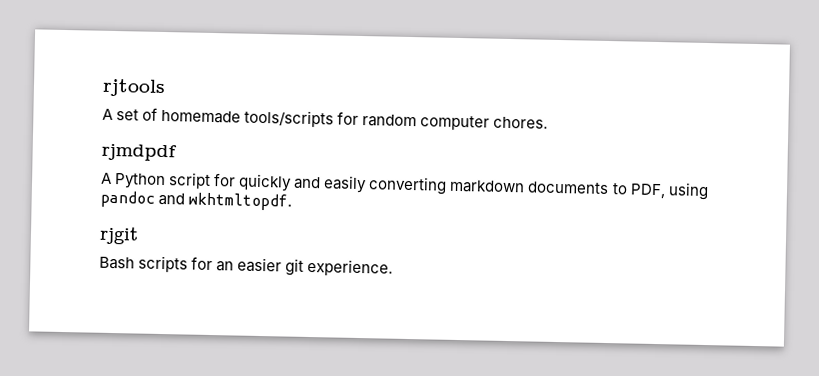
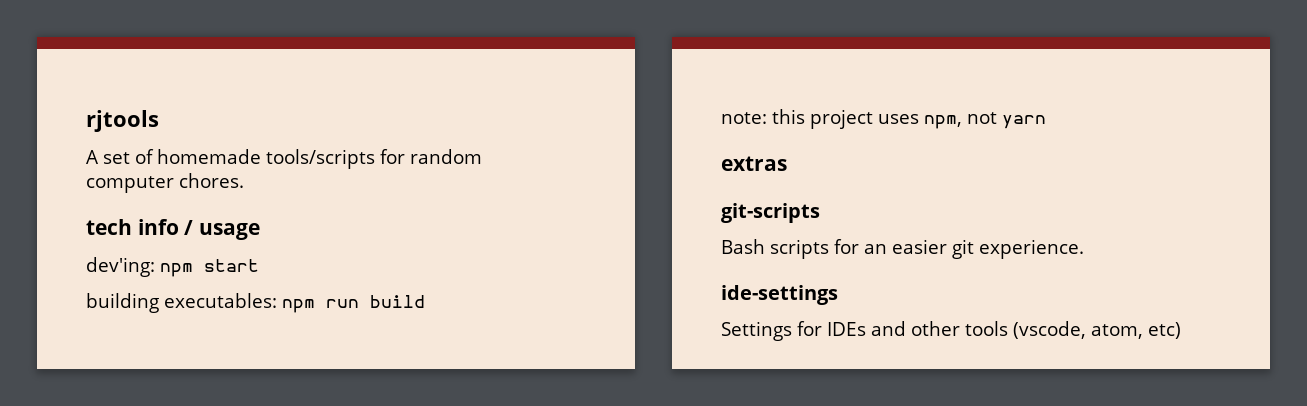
[101,143,177,162] [101,172,709,201] [100,190,293,211] [99,226,139,245] rjmdpdf // A Python script for quickly and easily converting markdown documents to PDF, using pandoc and wkhtmltopdf. // rjgit -> [86,219,260,240] [86,257,260,277] [86,293,425,313] [721,109,1046,129] [721,156,787,171] [721,203,820,223] tech info / usage // dev'ing: npm start // building executables: npm run build // note: this project uses npm, not yarn // extras // git-scripts
(394, 267) none -> [721,285,838,305] [721,321,1181,341] // ide-settings // Settings for IDEs and other tools (vscode, atom, etc)

